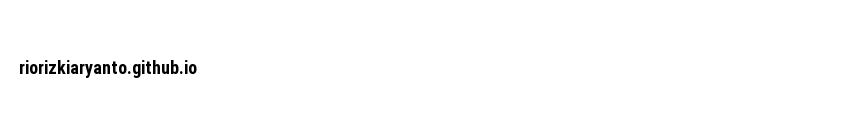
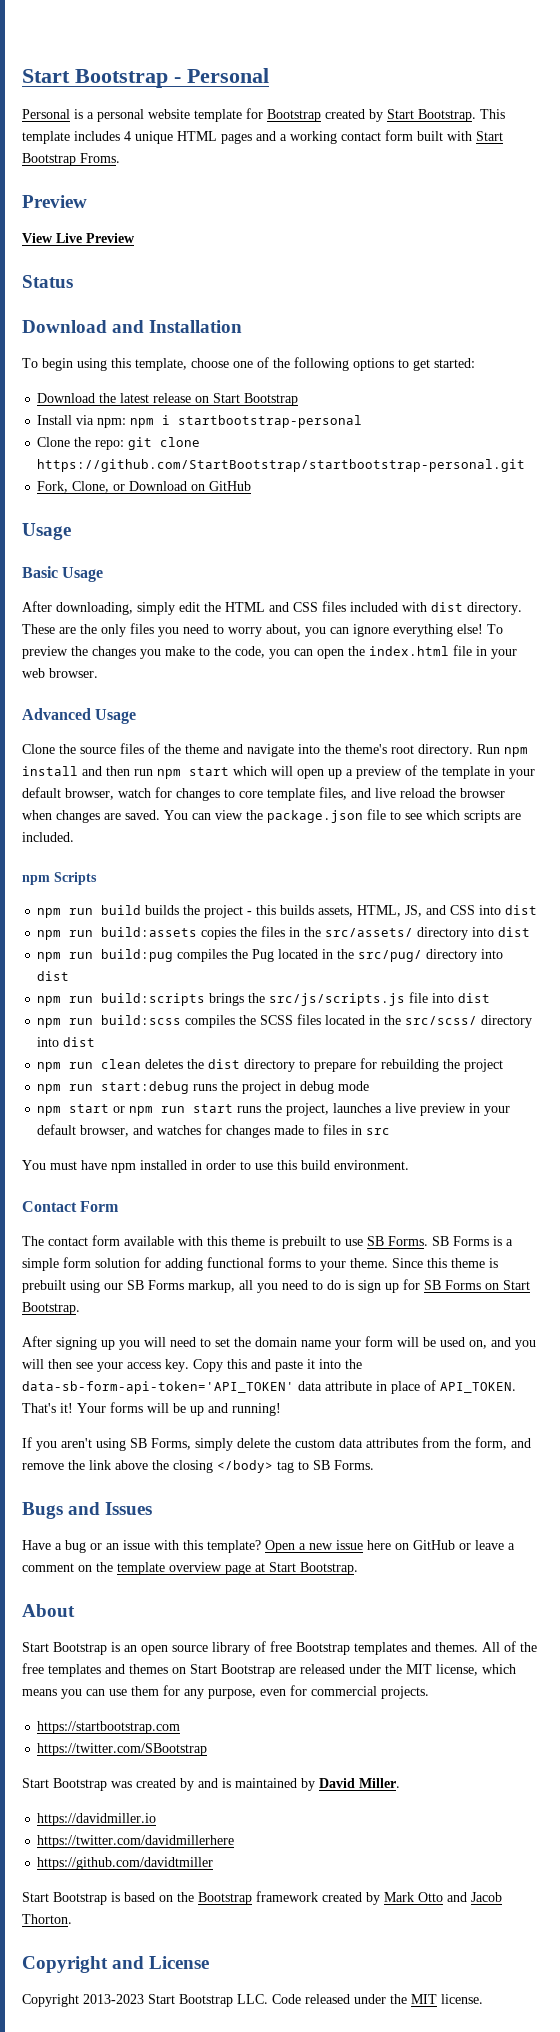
[19,60,197,78] riorizkiaryanto.github.io -> [22,68,269,88] [22,108,505,122] [22,130,503,144] [22,153,120,166] [22,195,87,208] [22,233,135,243] [22,275,73,288] [22,320,243,333] [22,357,475,371] [37,393,299,406] [37,415,363,428] [37,437,201,450] [37,459,526,472] [37,481,252,493] [22,523,71,540] [22,566,104,582] [22,601,522,615] [22,623,503,637] [22,645,517,659] [22,668,98,678] [22,708,137,724] [22,743,528,757] [22,765,535,779] [22,787,505,801] [22,809,521,823] [22,832,74,842] [22,872,97,885] [37,905,538,918] [37,926,531,940] [37,949,504,962] [37,971,70,981] [37,992,491,1006] [37,1014,533,1028] [37,1037,96,1047] [37,1058,504,1072] [37,1081,370,1094] [37,1103,511,1116] [37,1124,391,1138] [22,1160,409,1173] [22,1201,120,1212] [22,1235,513,1249] [22,1257,498,1271] [22,1279,530,1293] [22,1302,80,1315] [22,1336,536,1350] [22,1359,362,1372] [22,1380,516,1394] [22,1402,281,1416] [22,1437,531,1451] [22,1460,374,1473] [22,1502,153,1519] [22,1540,515,1553] [22,1562,358,1575] [22,1604,75,1617] [22,1641,537,1655] [22,1663,516,1677] [22,1685,429,1699] [37,1721,181,1734] [37,1743,208,1756] [22,1778,400,1791] [37,1813,157,1826] [37,1835,235,1848] [37,1857,214,1870] [22,1891,502,1905] [22,1914,72,1924] [22,1956,210,1973] [22,1994,483,2007] Start Bootstrap - Personal // Personal is a personal website template for Bootstrap created by Start Bootstrap. This template includes 4 unique HTML pages and a working contact form built with Start Bootstrap Froms. // Preview // View Live Preview // Status // Download and Installation // To begin using this template, choose one of the following options to get started: // Download the latest release on Start Bootstrap // Install via npm: npm i startbootstrap-personal // Clone the repo: git clone https://github.com/StartBootstrap/startbootstrap-personal.git // Fork, Clone, or Download on GitHub // Usage // Basic Usage // After downloading, simply edit the HTML and CSS files included with dist directory. These are the only files you need to worry about, you can ignore everything else! To preview the changes you make to the code, you can open the index.html file in your web browser. // Advanced Usage // Clone the source files of the theme and navigate into the theme's root directory. Run npm install and then run npm start which will open up a preview of the template in your default browser, watch for changes to core template files, and live reload the browser when changes are saved. You can view the package.json file to see which scripts are included. // npm Scripts // npm run build builds the project - this builds assets, HTML, JS, and CSS into dist // npm run build:assets copies the files in the src/assets/ directory into dist // npm run build:pug compiles the Pug located in the src/pug/ directory into dist // npm run build:scripts brings the src/js/scripts.js file into dist // npm run build:scss compiles the SCSS files located in the src/scss/ directory into dist // npm run clean deletes the dist directory to prepare for rebuilding the project // npm run start:debug runs the project in debug mode // npm start or npm run start runs the project, launches a live preview in your default browser, and watches for changes made to files in src // You must have npm installed in order to use this build environment. // Contact Form // The contact form available with this theme is prebuilt to use SB Forms. SB Forms is a simple form solution for adding functional forms to your theme. Since this theme is prebuilt using our SB Forms markup, all you need to do is sign up for SB Forms on Start Bootstrap. // After signing up you will need to set the domain name your form will be used on, and you will then see your access key. Copy this and paste it into the data-sb-form-api-token='API_TOKEN' data attribute in place of API_TOKEN. That's it! Your forms will be up and running! // If you aren't using SB Forms, simply delete the custom data attributes from the form, and remove the link above the closing </body> tag to SB Forms. // Bugs and Issues // Have a bug or an issue with this template? Open a new issue here on GitHub or leave a comment on the template overview page at Start Bootstrap. // About // Start Bootstrap is an open source library of free Bootstrap templates and themes. All of the free templates and themes on Start Bootstrap are released under the MIT license, which means you can use them for any purpose, even for commercial projects. // https://startbootstrap.com // https://twitter.com/SBootstrap // Start Bootstrap was created by and is maintained by David Miller. // https://davidmiller.io // https://twitter.com/davidmillerhere // https://github.com/davidtmiller // Start Bootstrap is based on the Bootstrap framework created by Mark Otto and Jacob Thorton. // Copyright and License // Copyright 2013-2023 Start Bootstrap LLC. Code released under the MIT license.

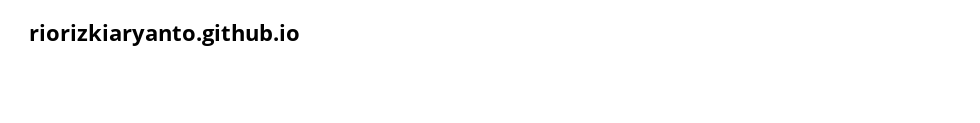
[22,68,269,88] [22,108,505,122] [22,130,503,144] [22,153,120,166] [22,195,87,208] [22,233,135,243] [22,275,73,288] [22,320,243,333] [22,357,475,371] [37,393,299,406] [37,415,363,428] [37,437,201,450] [37,459,526,472] [37,481,252,493] [22,523,71,540] [22,566,104,582] [22,601,522,615] [22,623,503,637] [22,645,517,659] [22,668,98,678] [22,708,137,724] [22,743,528,757] [22,765,535,779] [22,787,505,801] [22,809,521,823] [22,832,74,842] [22,872,97,885] [37,905,538,918] [37,926,531,940] [37,949,504,962] [37,971,70,981] [37,992,491,1006] [37,1014,533,1028] [37,1037,96,1047] [37,1058,504,1072] [37,1081,370,1094] [37,1103,511,1116] [37,1124,391,1138] [22,1160,409,1173] [22,1201,120,1212] [22,1235,513,1249] [22,1257,498,1271] [22,1279,530,1293] [22,1302,80,1315] [22,1336,536,1350] [22,1359,362,1372] [22,1380,516,1394] [22,1402,281,1416] [22,1437,531,1451] [22,1460,374,1473] [22,1502,153,1519] [22,1540,515,1553] [22,1562,358,1575] [22,1604,75,1617] [22,1641,537,1655] [22,1663,516,1677] [22,1685,429,1699] [37,1721,181,1734] [37,1743,208,1756] [22,1778,400,1791] [37,1813,157,1826] [37,1835,235,1848] [37,1857,214,1870] [22,1891,502,1905] [22,1914,72,1924] [22,1956,210,1973] [22,1994,483,2007] Start Bootstrap - Personal // Personal is a personal website template for Bootstrap created by Start Bootstrap. This template includes 4 unique HTML pages and a working contact form built with Start Bootstrap Froms. // Preview // View Live Preview // Status // Download and Installation // To begin using this template, choose one of the following options to get started: // Download the latest release on Start Bootstrap // Install via npm: npm i startbootstrap-personal // Clone the repo: git clone https://github.com/StartBootstrap/startbootstrap-personal.git // Fork, Clone, or Download on GitHub // Usage // Basic Usage // After downloading, simply edit the HTML and CSS files included with dist directory. These are the only files you need to worry about, you can ignore everything else! To preview the changes you make to the code, you can open the index.html file in your web browser. // Advanced Usage // Clone the source files of the theme and navigate into the theme's root directory. Run npm install and then run npm start which will open up a preview of the template in your default browser, watch for changes to core template files, and live reload the browser when changes are saved. You can view the package.json file to see which scripts are included. // npm Scripts // npm run build builds the project - this builds assets, HTML, JS, and CSS into dist // npm run build:assets copies the files in the src/assets/ directory into dist // npm run build:pug compiles the Pug located in the src/pug/ directory into dist // npm run build:scripts brings the src/js/scripts.js file into dist // npm run build:scss compiles the SCSS files located in the src/scss/ directory into dist // npm run clean deletes the dist directory to prepare for rebuilding the project // npm run start:debug runs the project in debug mode // npm start or npm run start runs the project, launches a live preview in your default browser, and watches for changes made to files in src // You must have npm installed in order to use this build environment. // Contact Form // The contact form available with this theme is prebuilt to use SB Forms. SB Forms is a simple form solution for adding functional forms to your theme. Since this theme is prebuilt using our SB Forms markup, all you need to do is sign up for SB Forms on Start Bootstrap. // After signing up you will need to set the domain name your form will be used on, and you will then see your access key. Copy this and paste it into the data-sb-form-api-token='API_TOKEN' data attribute in place of API_TOKEN. That's it! Your forms will be up and running! // If you aren't using SB Forms, simply delete the custom data attributes from the form, and remove the link above the closing </body> tag to SB Forms. // Bugs and Issues // Have a bug or an issue with this template? Open a new issue here on GitHub or leave a comment on the template overview page at Start Bootstrap. // About // Start Bootstrap is an open source library of free Bootstrap templates and themes. All of the free templates and themes on Start Bootstrap are released under the MIT license, which means you can use them for any purpose, even for commercial projects. // https://startbootstrap.com // https://twitter.com/SBootstrap // Start Bootstrap was created by and is maintained by David Miller. // https://davidmiller.io // https://twitter.com/davidmillerhere // https://github.com/davidtmiller // Start Bootstrap is based on the Bootstrap framework created by Mark Otto and Jacob Thorton. // Copyright and License // Copyright 2013-2023 Start Bootstrap LLC. Code released under the MIT license. -> [29,24,300,46] riorizkiaryanto.github.io

